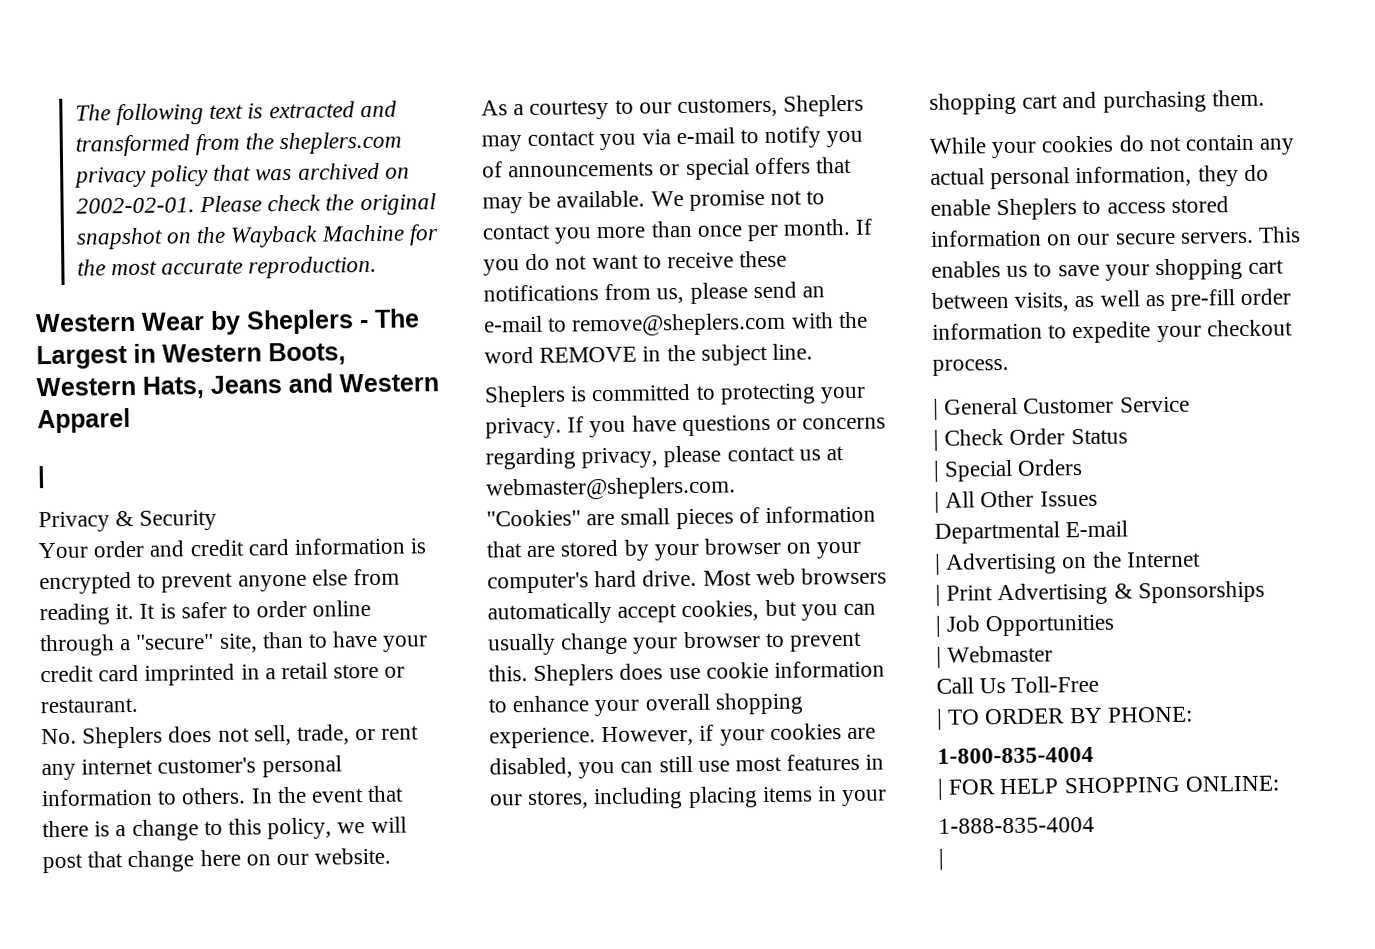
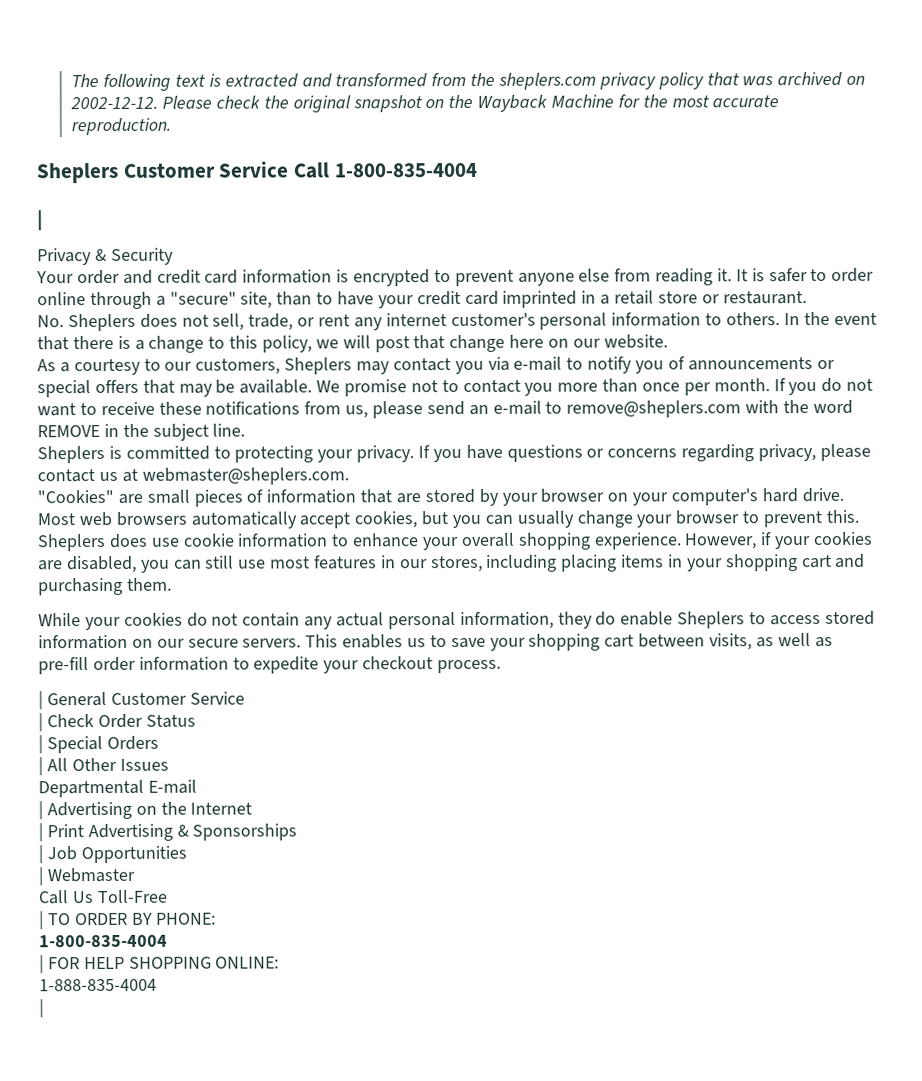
[75,197,195,214] 2002-02-01. -> [70,96,159,110] 2002-12-12.
[35,308,420,335] [36,342,346,370] [36,373,439,399] [37,407,131,434] Western Wear by Sheplers - The Largest in Western Boots, Western Hats, Jeans and Western Apparel -> [36,161,477,184] Sheplers Customer Service Call 1-800-835-4004

